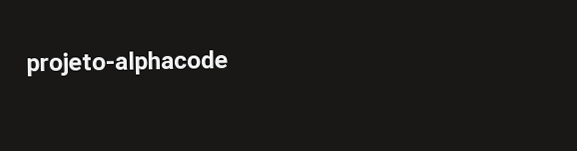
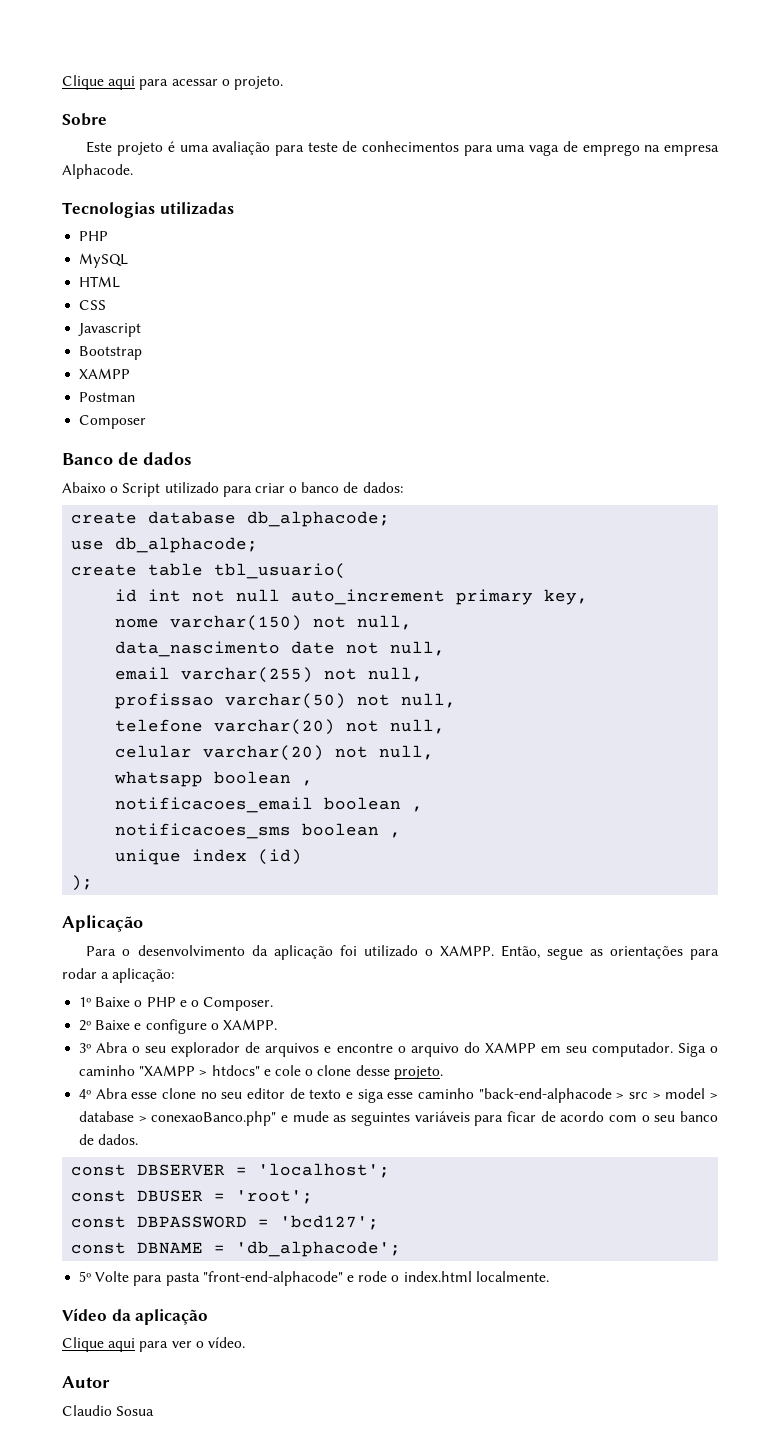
[26,49,228,77] projeto-alphacode -> [62,75,283,90] [62,113,107,126] [86,141,719,156] [62,164,133,179] [62,202,234,218] [79,231,109,241] [79,253,129,268] [79,276,121,288] [79,300,107,310] [78,323,142,337] [79,346,143,360] [79,368,131,379] [79,392,136,402] [79,415,147,429] [62,452,192,465] [62,482,403,497] [71,511,391,527] [71,537,259,553] [71,563,347,579] [115,589,589,605] [115,615,413,631] [115,641,446,657] [115,667,424,683] [115,693,457,709] [115,719,446,735] [115,745,435,761] [114,771,314,787] [115,797,424,813] [115,823,402,839] [115,849,303,865] [71,875,94,891] [62,915,143,932] [86,945,719,960] [62,968,175,983] [79,997,274,1011] [79,1019,277,1034] [79,1042,718,1057] [79,1065,443,1080] [79,1088,719,1103] [79,1111,718,1126] [79,1134,139,1145] [71,1163,391,1178] [71,1190,314,1204] [71,1215,380,1230] [71,1241,402,1257] [79,1271,549,1286] [62,1308,209,1325] [62,1337,245,1352] [62,1376,110,1388] [62,1405,155,1416] Clique aqui para acessar o projeto. // Sobre // Este projeto é uma avaliação para teste de conhecimentos para uma vaga de emprego na empresa Alphacode. // Tecnologias utilizadas // PHP // MySQL // HTML // CSS // Javascript // Bootstrap // XAMPP // Postman // Composer // Banco de dados // Abaixo o Script utilizado para criar o banco de dados: // create database db_alphacode; // use db_alphacode; // create table tbl_usuario( // id int not null auto_increment primary key, // nome varchar(150) not null, // data_nascimento date not null, // email varchar(255) not null, // profissao varchar(50) not null, // telefone varchar(20) not null, // celular varchar(20) not null, // whatsapp boolean , // notificacoes_email boolean , // notificacoes_sms boolean , // unique index (id) // ); // Aplicação // Para o desenvolvimento da aplicação foi utilizado o XAMPP. Então, segue as orientações para rodar a aplicação: // 1º Baixe o PHP e o Composer. // 2º Baixe e configure o XAMPP. // 3º Abra o seu explorador de arquivos e encontre o arquivo do XAMPP em seu computador. Siga o caminho "XAMPP > htdocs" e cole o clone desse projeto. // 4º Abra esse clone no seu editor de texto e siga esse caminho "back-end-alphacode > src > model > database > conexaoBanco.php" e mude as seguintes variáveis para ficar de acordo com o seu banco de dados. // const DBSERVER = 'localhost'; // const DBUSER = 'root'; // const DBPASSWORD = 'bcd127'; // const DBNAME = 'db_alphacode'; // 5º Volte para pasta "front-end-alphacode" e rode o index.html localmente. // Vídeo da aplicação // Clique aqui para ver o vídeo. // Autor // Claudio Sosua

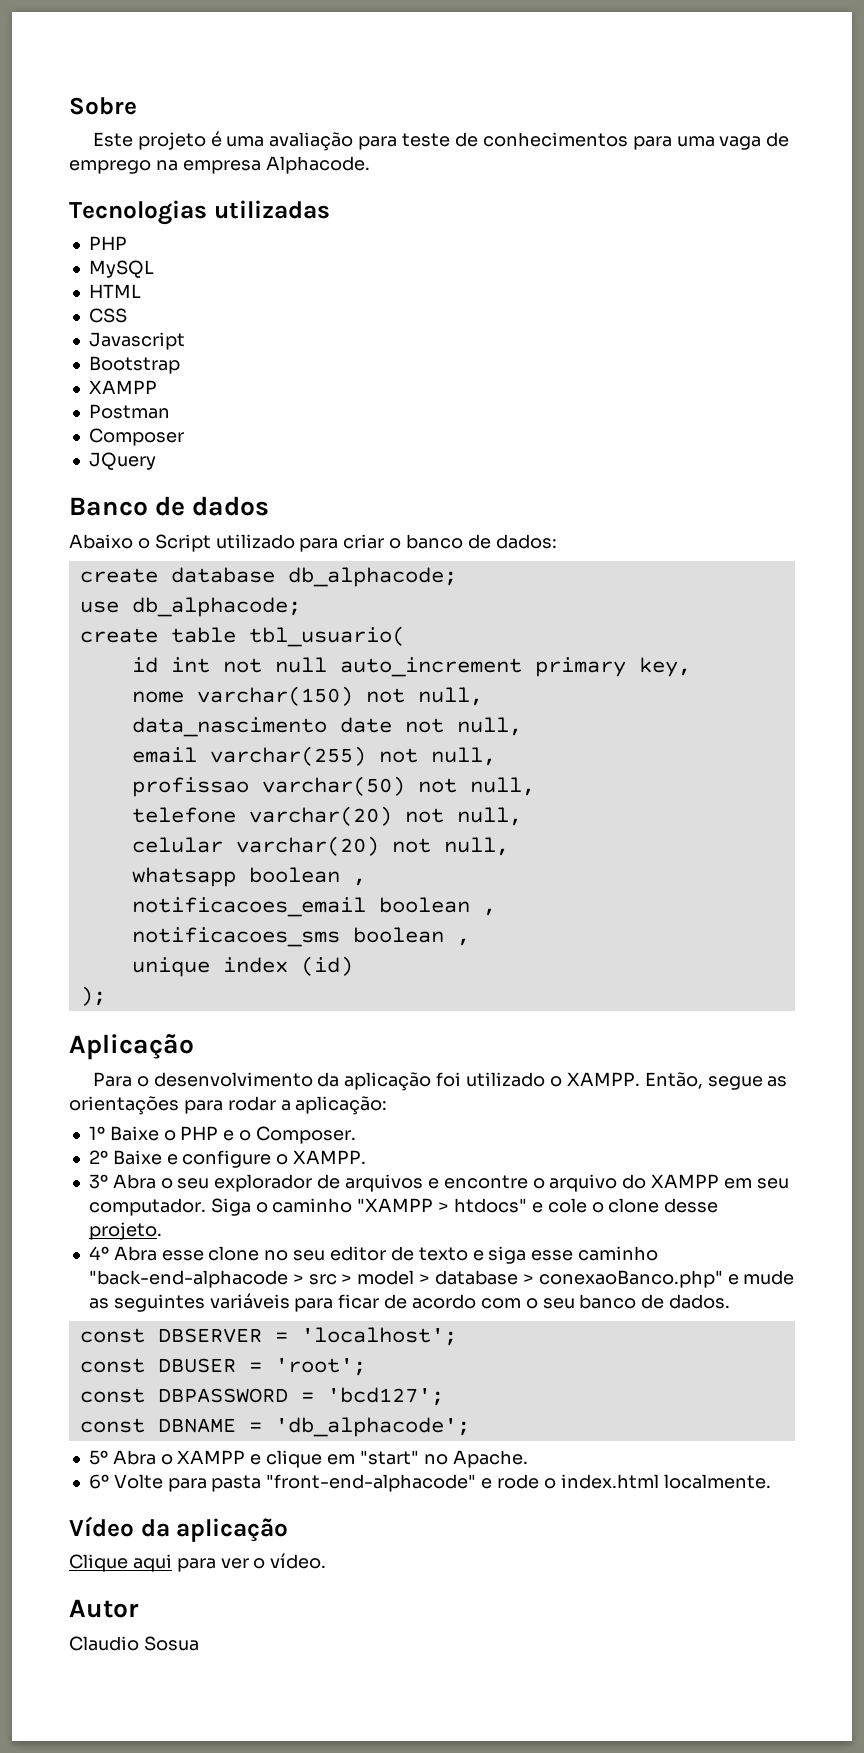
[62,75,283,90] Clique aqui para acessar o projeto. // -> (69, 106) none
(147, 422) none -> [88,452,156,470] // JQuery
(92, 1276) none -> [112,1450,528,1468] [88,1474,109,1489] Abra o XAMPP e clique em "start" no Apache. // 6º

